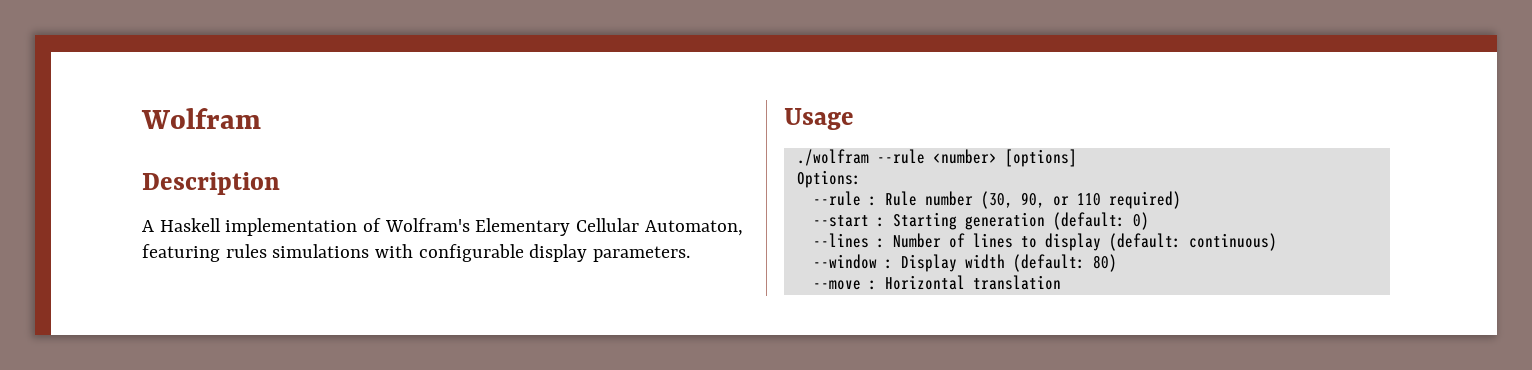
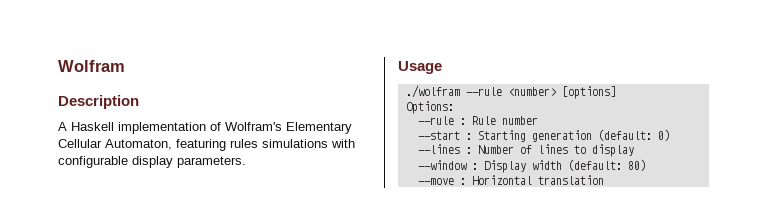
[980,191,1181,209] (30, 90, or 110 required) -> (538, 120) none
[1108,233,1277,251] (default: continuous) -> (634, 150) none

